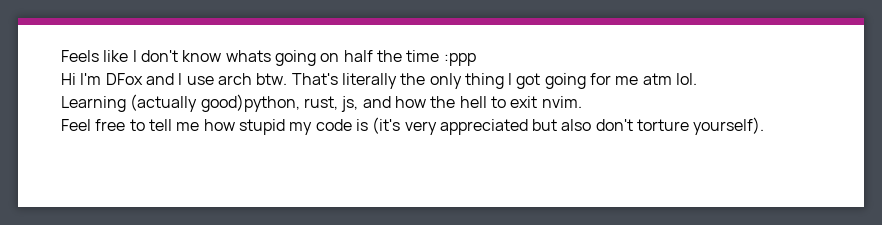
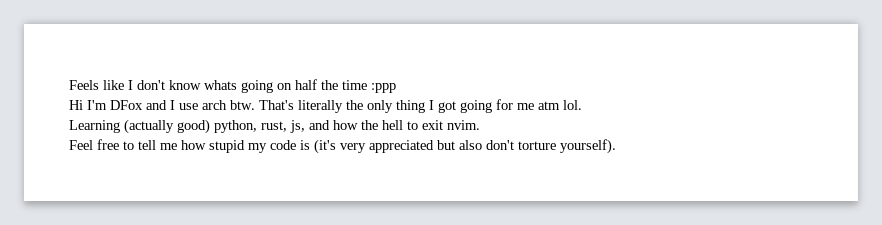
[200,94,300,112] good)python, -> [177,119,257,134] good) python,

